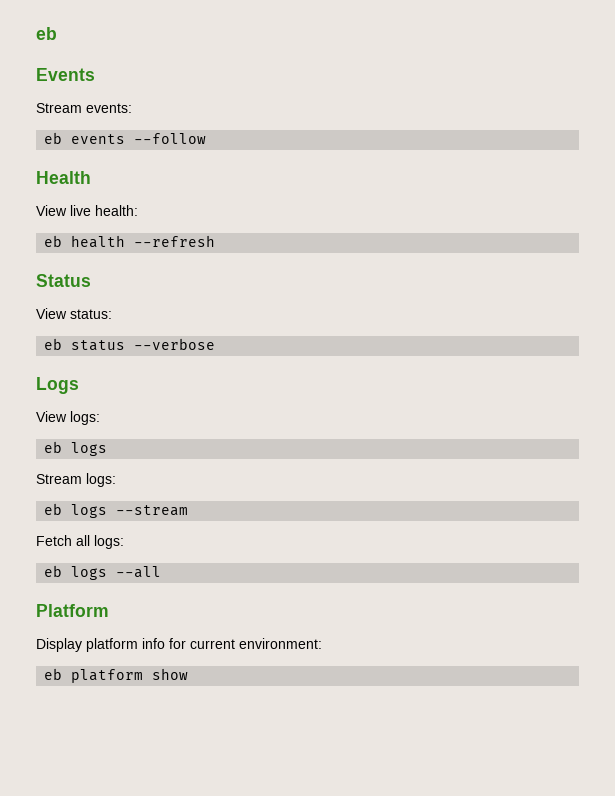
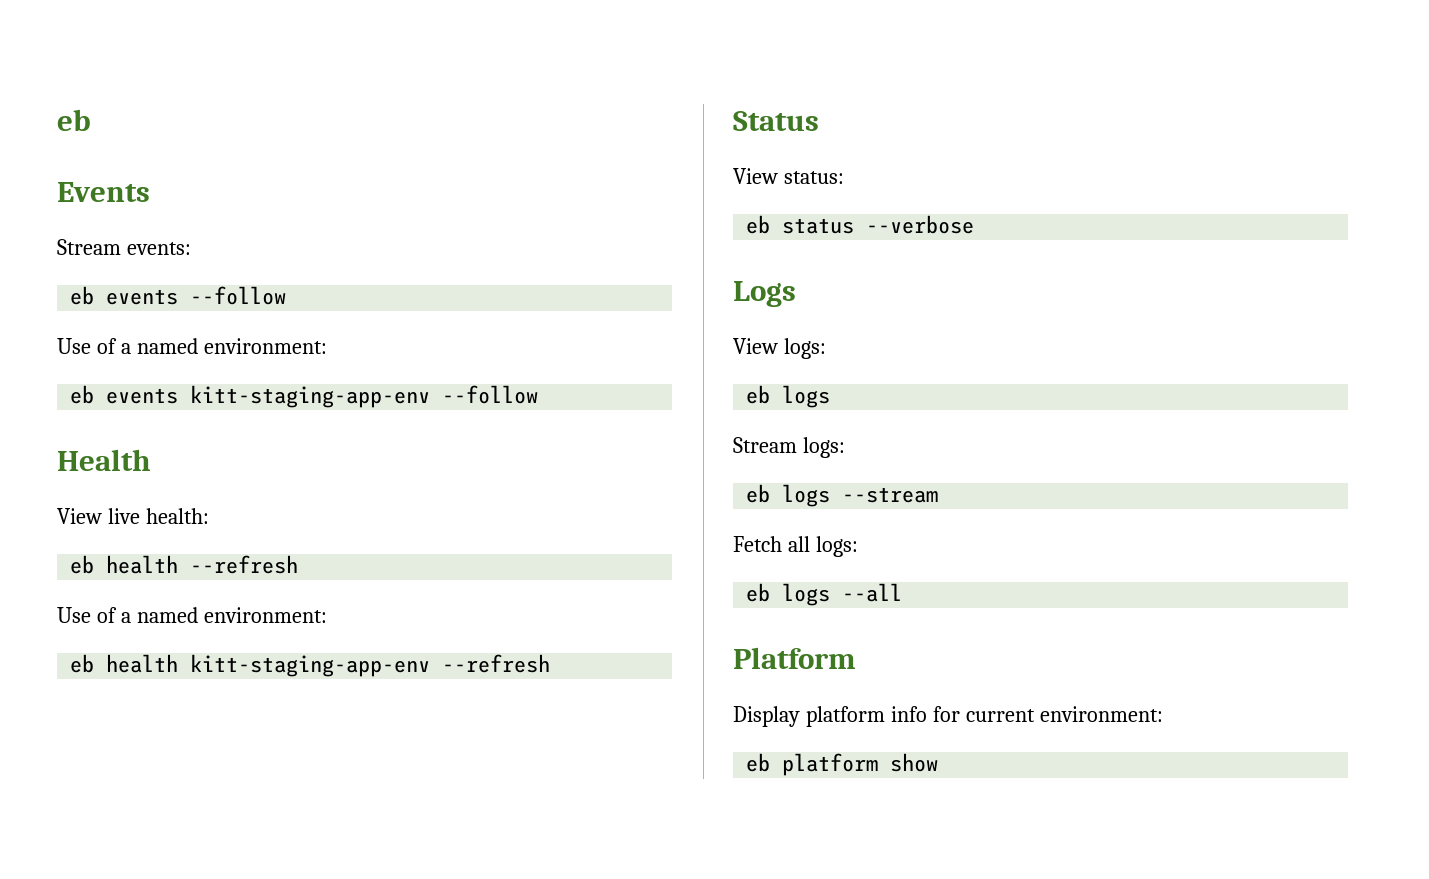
(207, 138) none -> [57,338,327,354] [70,385,539,408] // Use of a named environment: // eb events kitt-staging-app-env --follow
(216, 241) none -> [57,607,327,623] [70,654,551,677] // Use of a named environment: // eb health kitt-staging-app-env --refresh

